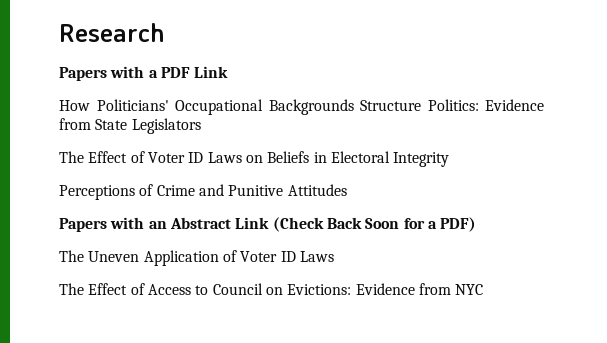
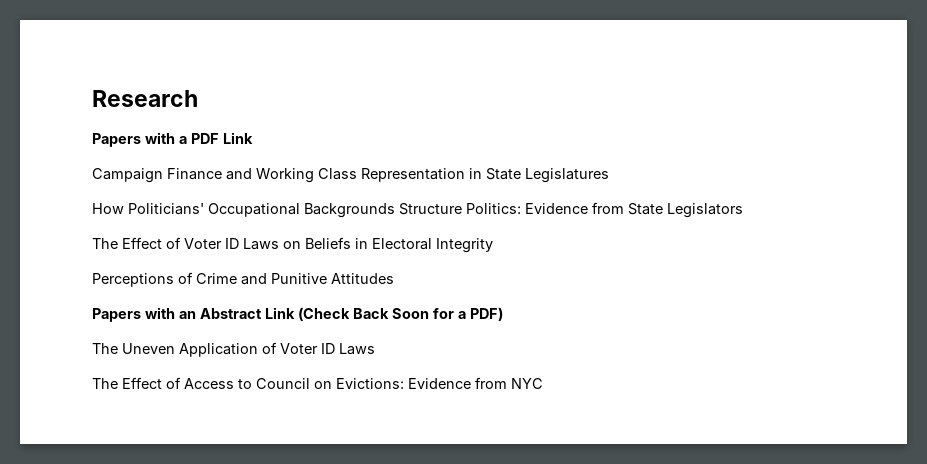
(229, 72) none -> [92,168,609,183] // Campaign Finance and Working Class Representation in State Legislatures

